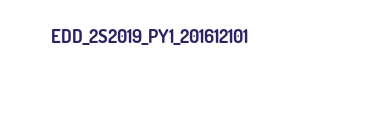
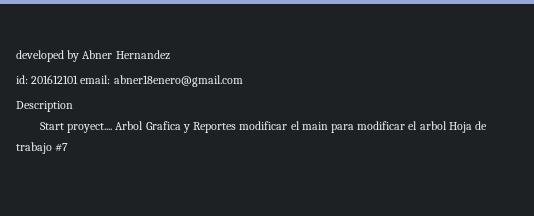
[51,29,248,45] EDD_2S2019_PY1_201612101 -> [16,50,170,62] [16,75,243,87] [16,101,73,112] [39,121,488,133] [16,142,69,154] developed by Abner Hernandez // id: 201612101 email: abner18enero@gmail.com // Description // Start proyect.... Arbol Grafica y Reportes modificar el main para modificar el arbol Hoja de trabajo #7

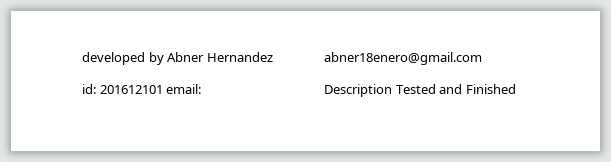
[39,121,488,133] [16,142,69,154] // Start proyect.... Arbol Grafica y Reportes modificar el main para modificar el arbol Hoja de trabajo #7 -> [395,84,516,94] Tested and Finished

